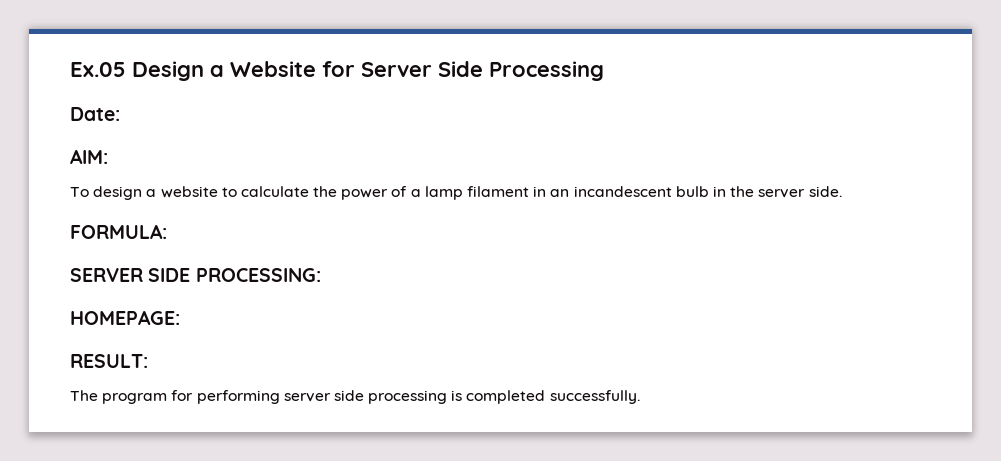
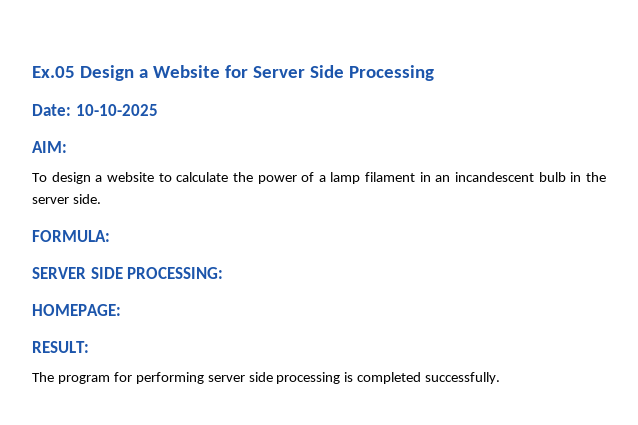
(120, 114) none -> [75,104,158,116] 10-10-2025

